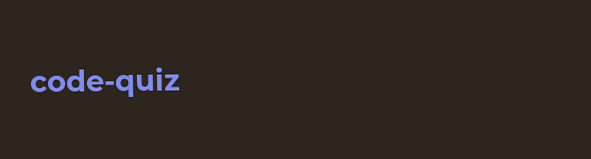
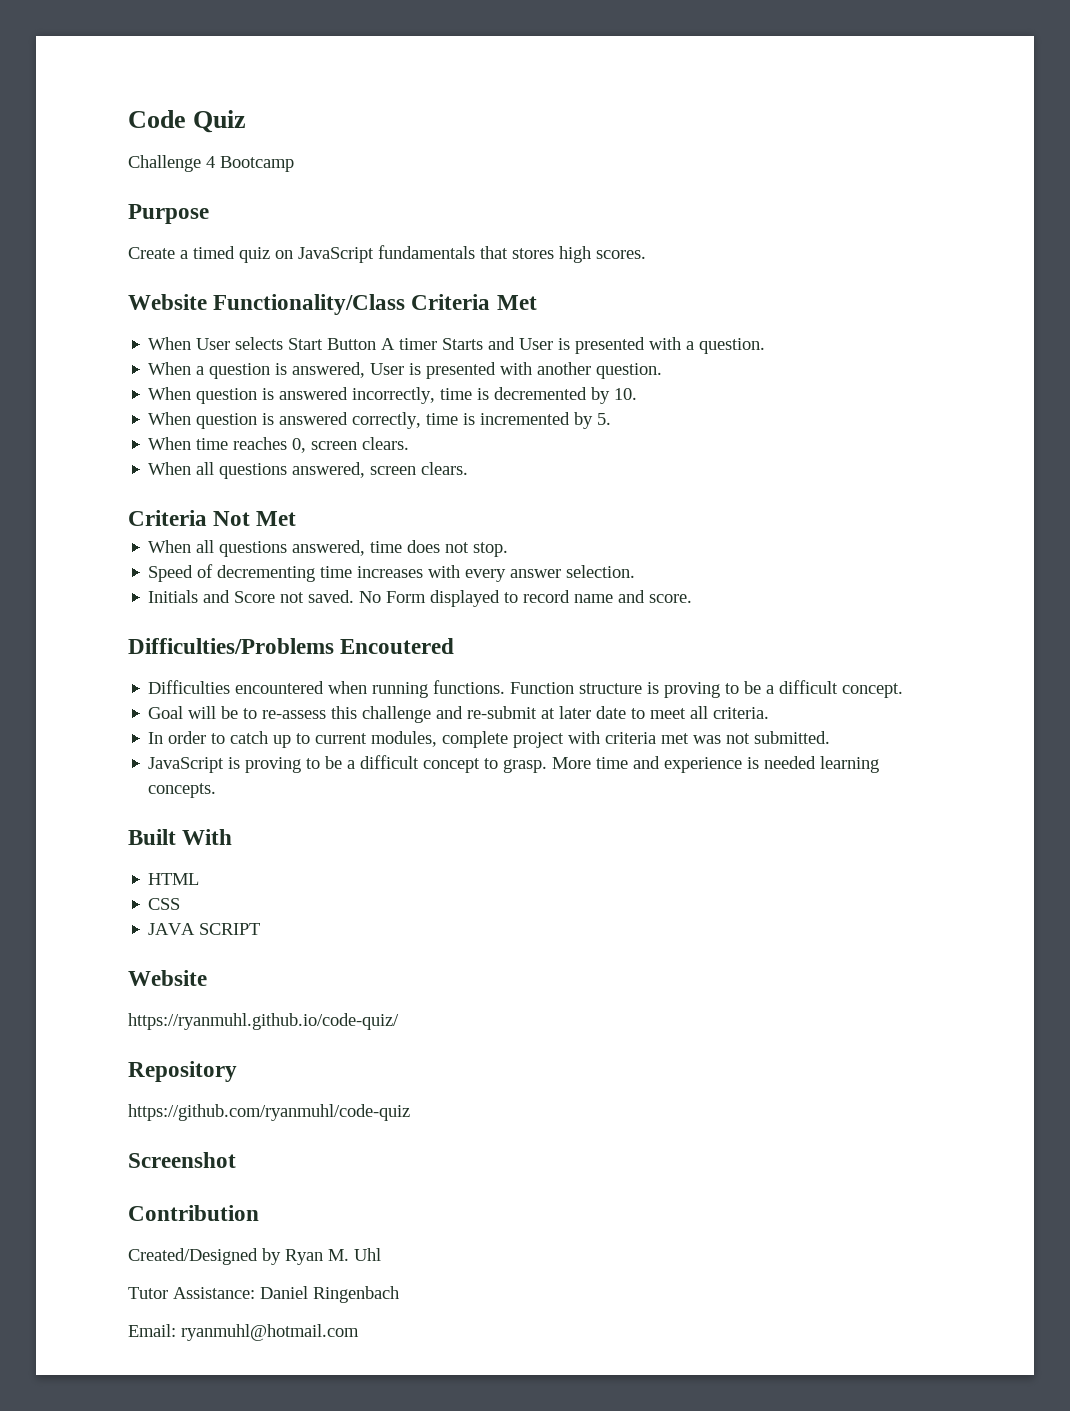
[29,66,181,99] code-quiz -> [128,110,247,133] [128,155,294,172] [128,204,209,224] [128,245,646,263] [128,294,537,315] [148,337,766,354] [148,362,663,379] [148,387,638,404] [148,412,612,429] [148,437,410,453] [148,462,469,479] [128,510,297,526] [148,540,509,557] [148,564,636,582] [148,590,693,607] [128,638,455,654] [148,680,904,698] [148,706,770,723] [148,731,831,748] [148,755,880,773] [148,783,217,798] [128,829,233,845] [148,873,200,885] [148,898,181,910] [148,923,261,935] [128,970,207,986] [128,1013,399,1030] [128,1061,237,1082] [128,1104,410,1121] [128,1152,236,1168] [128,1205,259,1221] [128,1248,381,1265] [128,1286,399,1303] [128,1324,359,1341] Code Quiz // Challenge 4 Bootcamp // Purpose // Create a timed quiz on JavaScript fundamentals that stores high scores. // Website Functionality/Class Criteria Met // When User selects Start Button A timer Starts and User is presented with a question. // When a question is answered, User is presented with another question. // When question is answered incorrectly, time is decremented by 10. // When question is answered correctly, time is incremented by 5. // When time reaches 0, screen clears. // When all questions answered, screen clears. // Criteria Not Met // When all questions answered, time does not stop. // Speed of decrementing time increases with every answer selection. // Initials and Score not saved. No Form displayed to record name and score. // Difficulties/Problems Encoutered // Difficulties encountered when running functions. Function structure is proving to be a difficult concept. // Goal will be to re-assess this challenge and re-submit at later date to meet all criteria. // In order to catch up to current modules, complete project with criteria met was not submitted. // JavaScript is proving to be a difficult concept to grasp. More time and experience is needed learning concepts. // Built With // HTML // CSS // JAVA SCRIPT // Website // https://ryanmuhl.github.io/code-quiz/ // Repository // https://github.com/ryanmuhl/code-quiz // Screenshot // Contribution // Created/Designed by Ryan M. Uhl // Tutor Assistance: Daniel Ringenbach // Email: ryanmuhl@hotmail.com

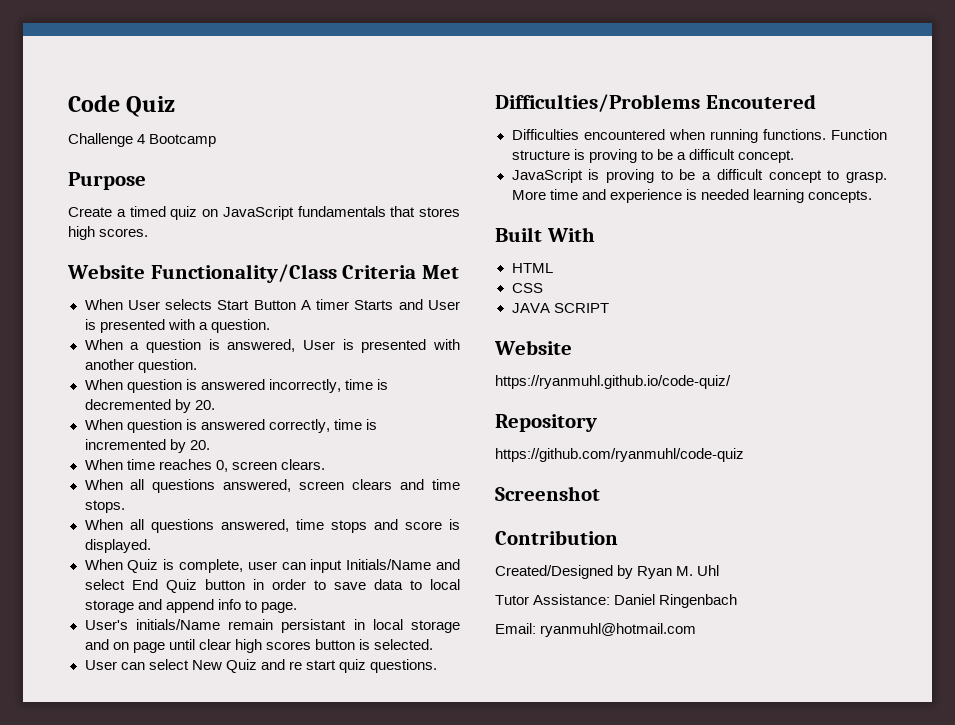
[614,388,638,400] 10. -> [194,400,215,410] 20.
[597,413,612,425] 5. -> [189,440,210,450] 20.
[421,462,469,475] [128,510,297,526] clears. // Criteria Not Met -> [352,479,461,490] [84,500,125,513] clears and time stops.
[407,540,509,557] [148,564,636,582] [148,590,693,607] does not stop. // Speed of decrementing time increases with every answer selection. // Initials and Score not saved. No Form displayed to record name and score. -> [330,519,460,533] [84,539,151,553] [84,559,460,573] [84,579,461,593] [84,599,297,613] [84,619,460,633] [84,639,433,653] [84,659,437,673] stops and score is displayed. // When Quiz is complete, user can input Initials/Name and select End Quiz button in order to save data to local storage and append info to page. // User's initials/Name remain persistant in local storage and on page until clear high scores button is selected. // User can select New Quiz and re start quiz questions.
[148,706,770,723] [148,731,831,748] // Goal will be to re-assess this challenge and re-submit at later date to meet all criteria. // In order to catch up to current modules, complete project with criteria met was not submitted. -> (794, 156) none

